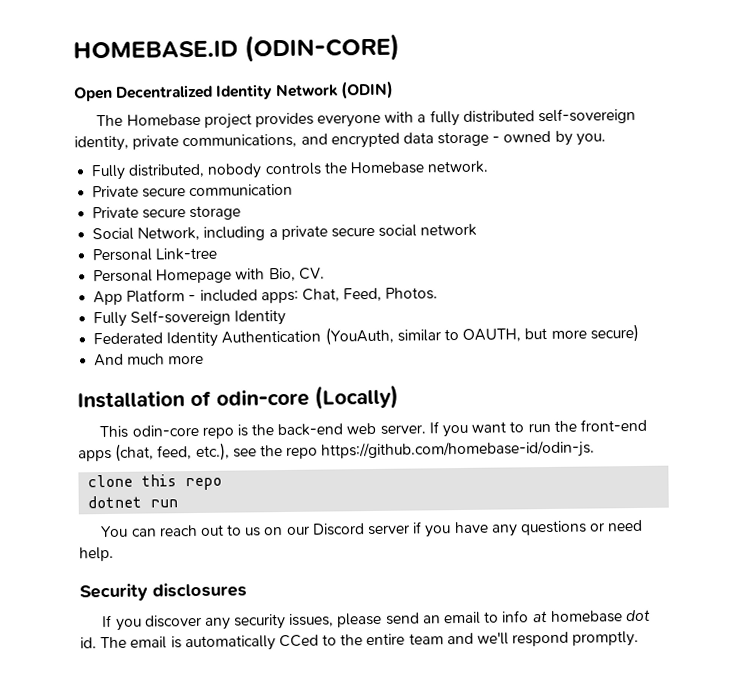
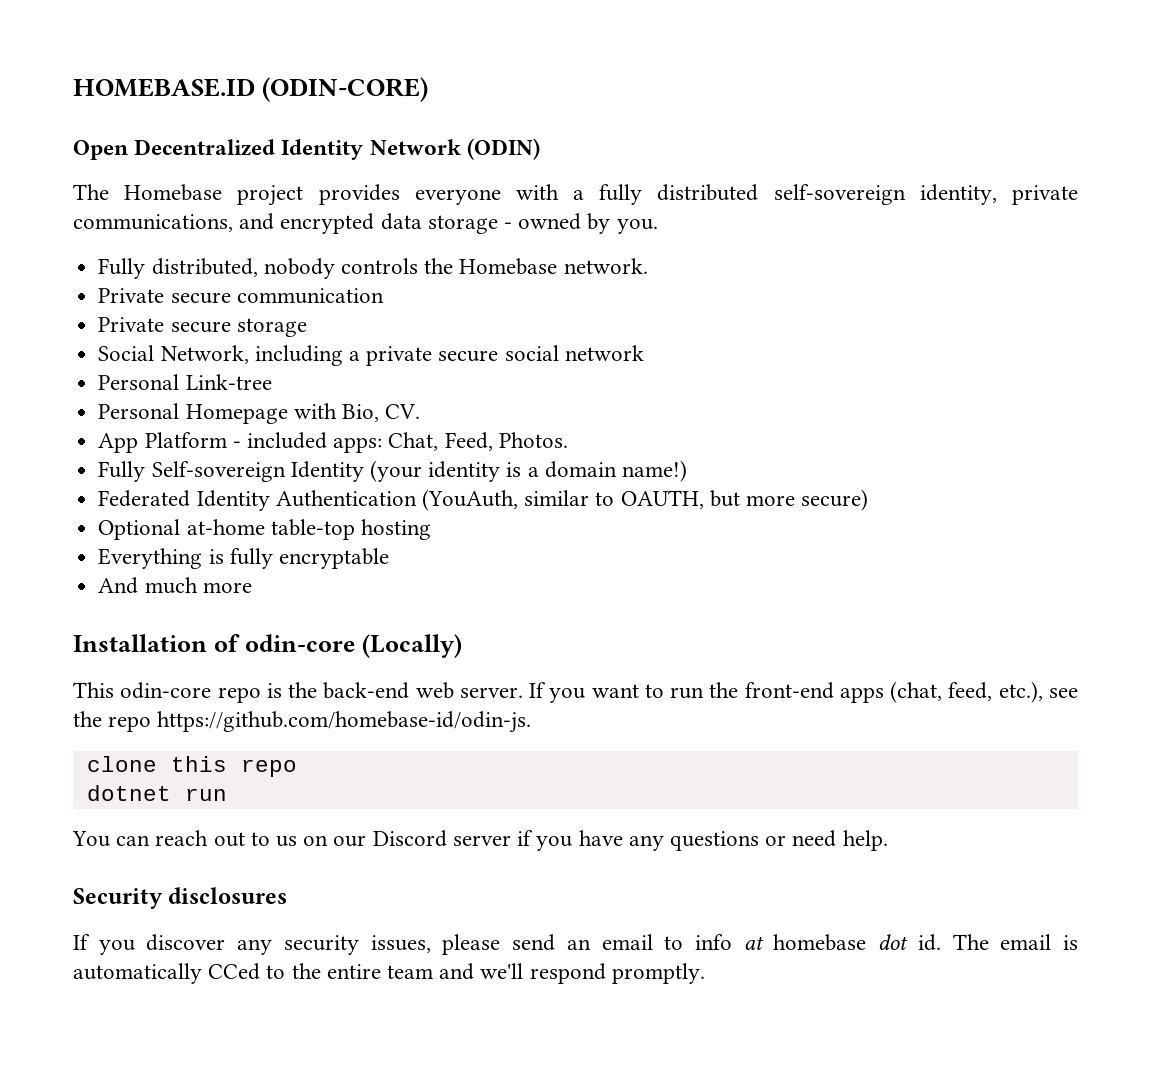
(287, 317) none -> [369,460,687,482] (your identity is a domain name!)
(639, 333) none -> [98,519,431,540] [98,548,389,569] // Optional at-home table-top hosting // Everything is fully encryptable

